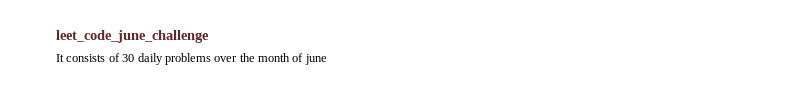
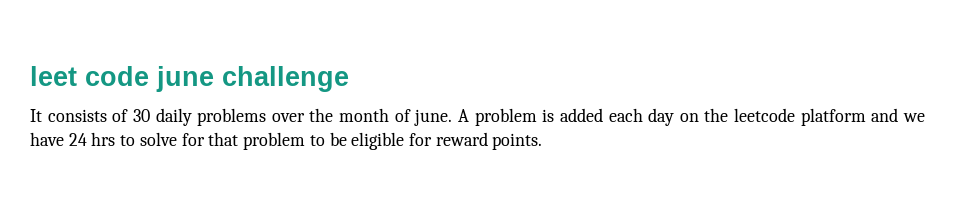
[56,30,209,43] leet_code_june_challenge -> [30,66,349,92] leet code june challenge
[304,54,327,65] june -> [414,108,925,126] [30,132,543,150] june. A problem is added each day on the leetcode platform and we have 24 hrs to solve for that problem to be eligible for reward points.

